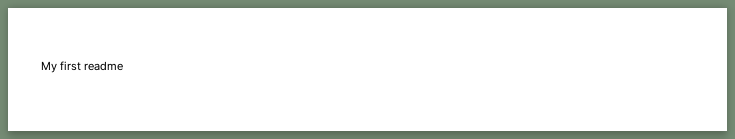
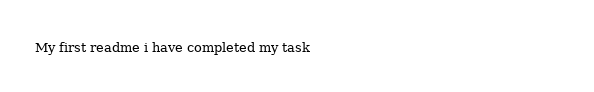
(124, 66) none -> [144,42,310,55] i have completed my task

